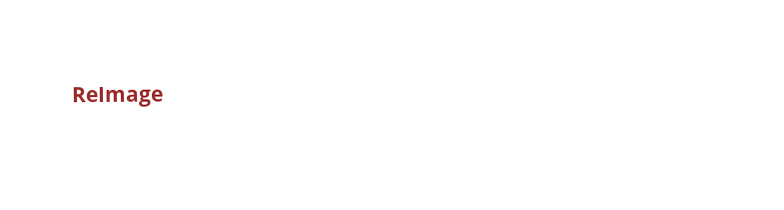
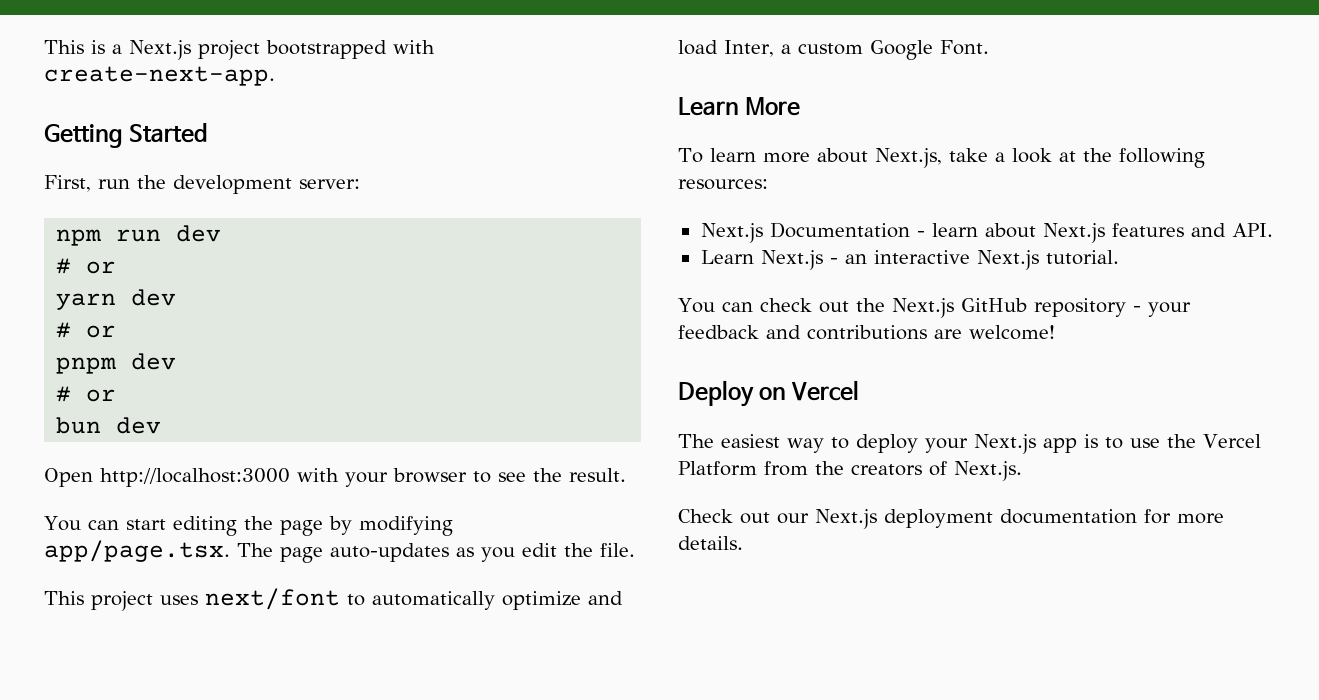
[71,86,164,108] ReImage -> [44,40,435,60] [44,66,275,86] [44,123,209,148] [44,175,360,194] [56,225,222,246] [56,258,117,274] [56,289,177,310] [56,322,117,338] [56,353,177,374] [56,386,117,402] [56,417,162,434] [44,468,626,487] [44,516,453,536] [44,540,635,563] [44,588,623,611] [678,40,989,60] [678,97,801,116] [678,148,1205,168] [678,179,768,190] [700,222,1273,243] [700,250,1119,270] [678,298,1191,318] [678,325,1055,340] [678,380,860,407] [678,434,1261,454] [678,461,1022,481] [678,509,1224,529] [678,536,743,550] This is a Next.js project bootstrapped with create-next-app. // Getting Started // First, run the development server: // npm run dev // # or // yarn dev // # or // pnpm dev // # or // bun dev // Open http://localhost:3000 with your browser to see the result. // You can start editing the page by modifying app/page.tsx. The page auto-updates as you edit the file. // This project uses next/font to automatically optimize and load Inter, a custom Google Font. // Learn More // To learn more about Next.js, take a look at the following resources: // Next.js Documentation - learn about Next.js features and API. // Learn Next.js - an interactive Next.js tutorial. // You can check out the Next.js GitHub repository - your feedback and contributions are welcome! // Deploy on Vercel // The easiest way to deploy your Next.js app is to use the Vercel Platform from the creators of Next.js. // Check out our Next.js deployment documentation for more details.

